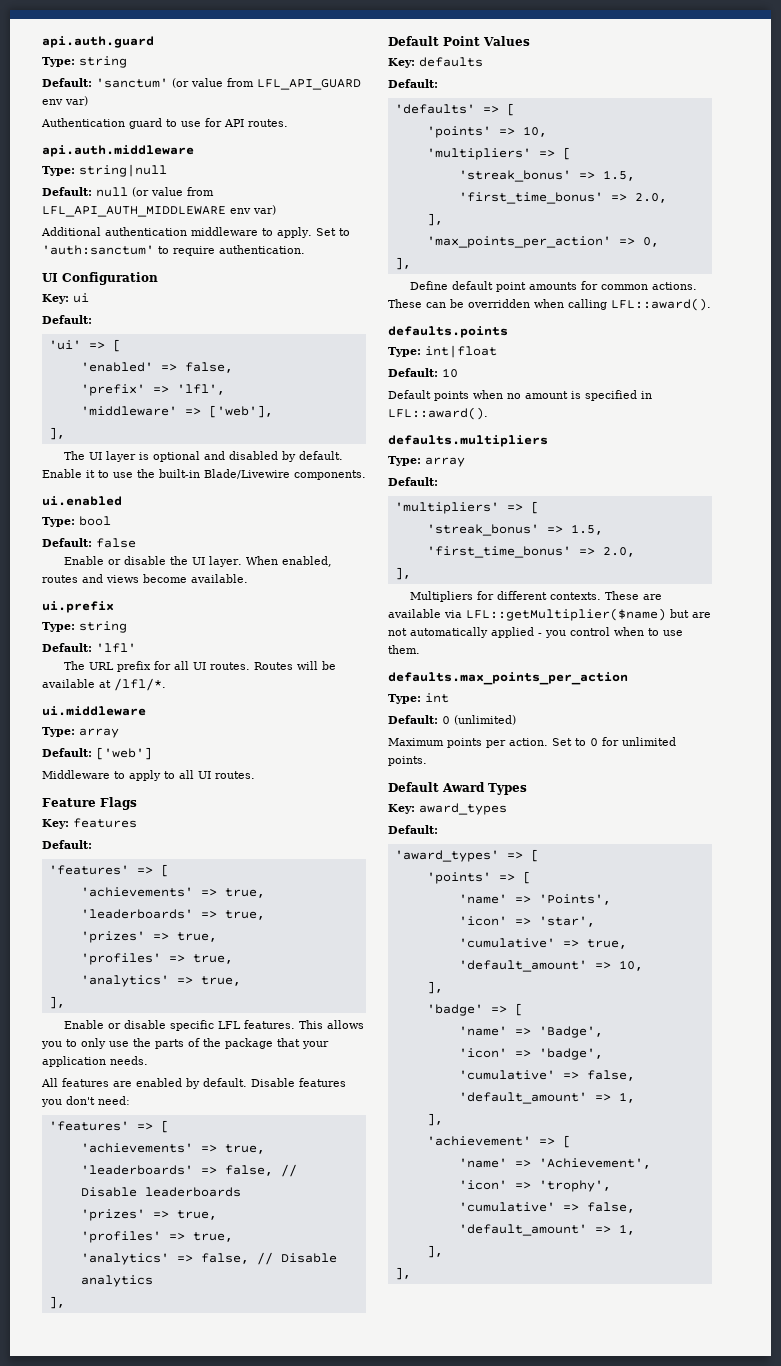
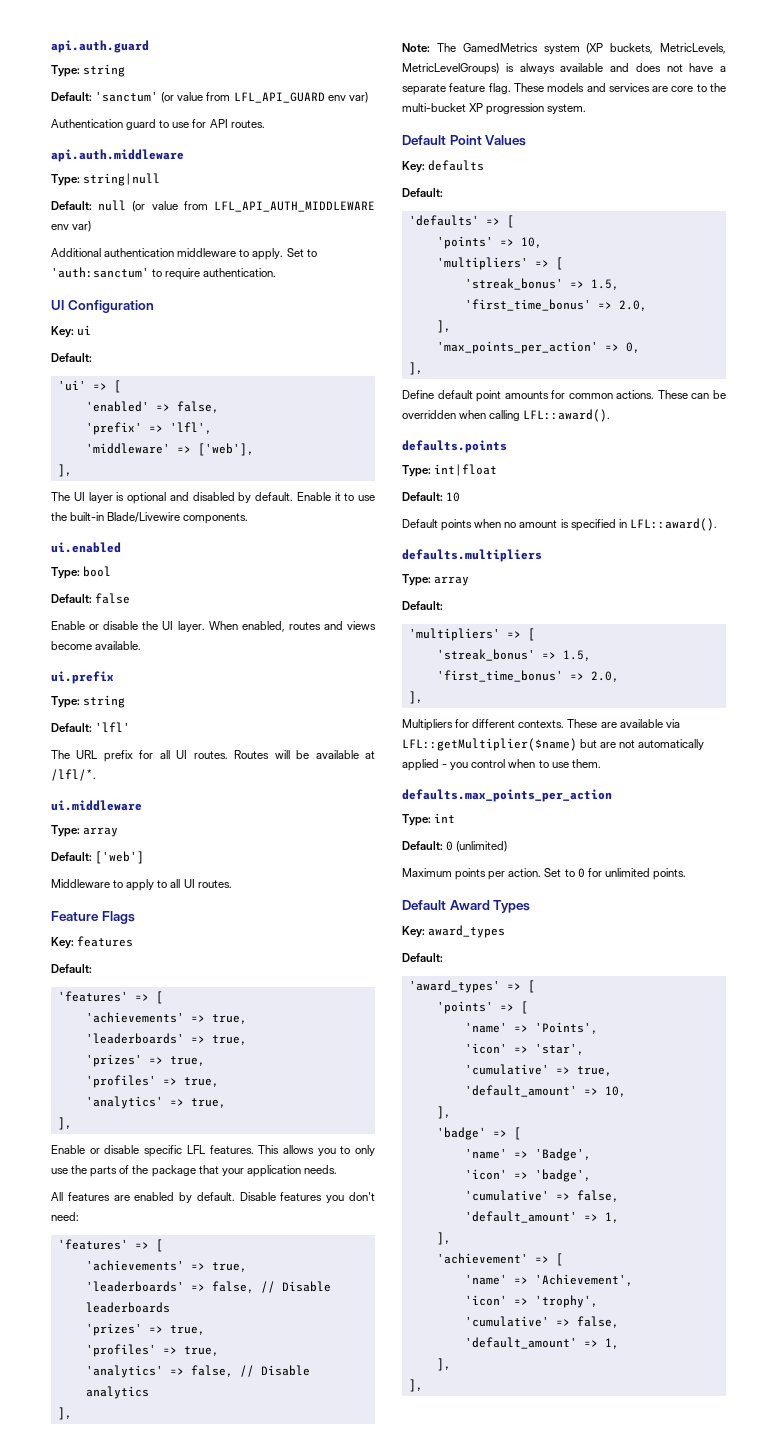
(65, 1302) none -> [402,43,726,54] [402,63,726,75] [402,83,726,95] [402,103,587,115] // Note: The GamedMetrics system (XP buckets, MetricLevels, MetricLevelGroups) is always available and does not have a separate feature flag. These models and services are core to the multi-bucket XP progression system.

